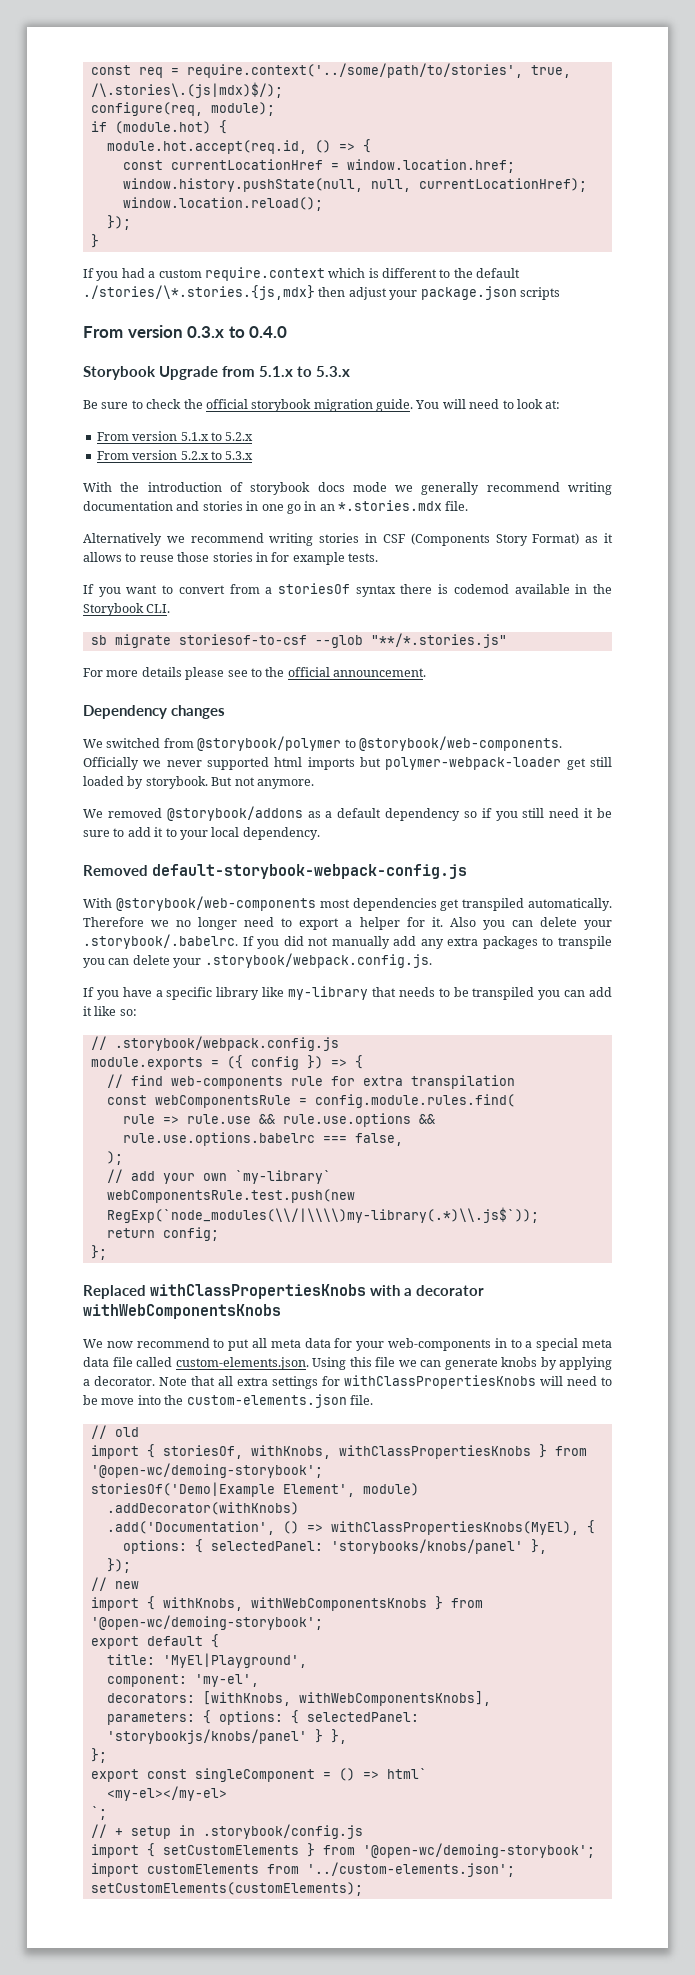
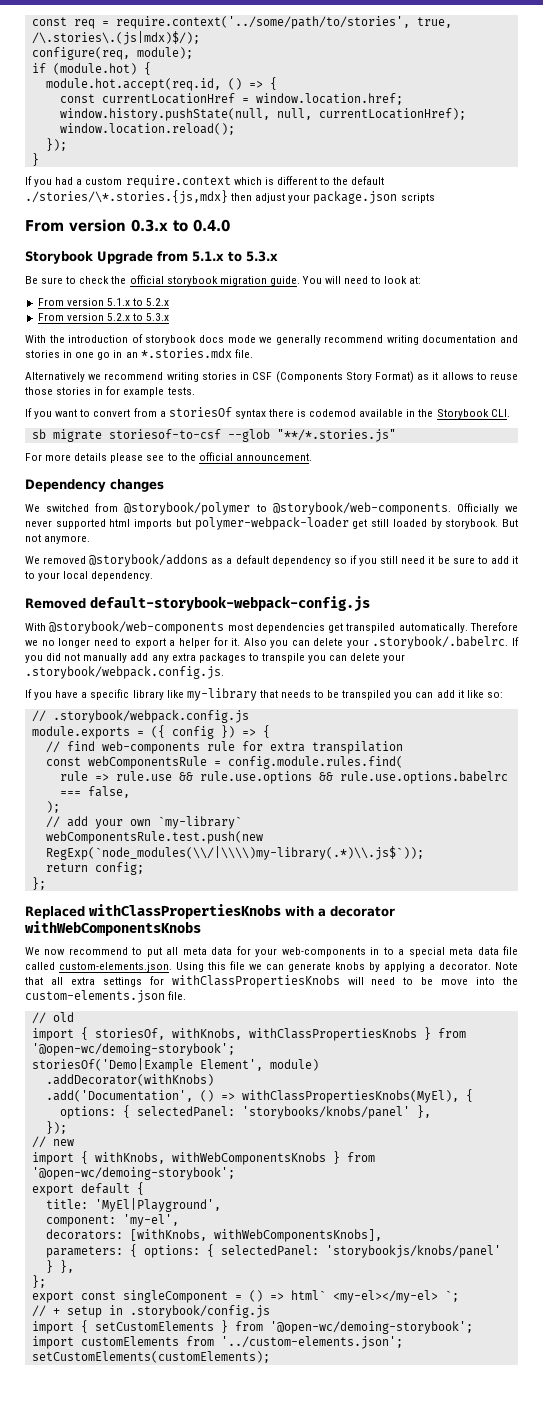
(427, 1773) // -> (326, 1295) none
(227, 1793) // -> (438, 1296) none

